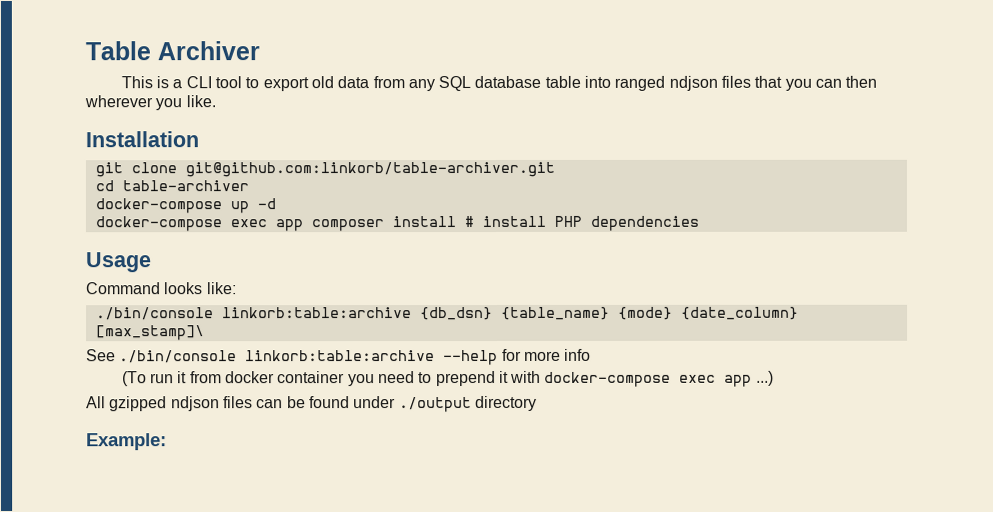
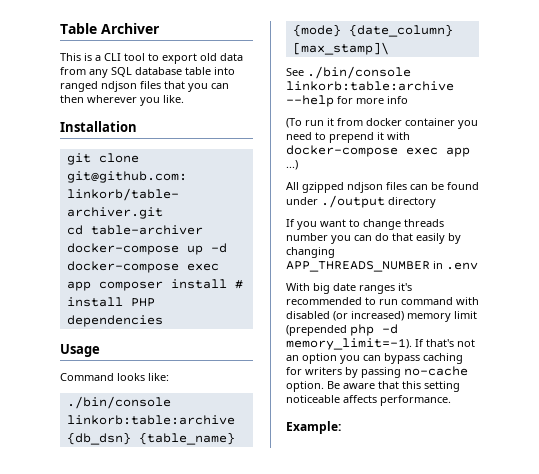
(537, 403) none -> [286,219,444,230] [286,233,461,244] [286,247,335,258] [286,261,478,272] [286,283,412,294] [286,297,479,305] [286,311,477,322] [286,324,398,336] [286,338,475,350] [286,353,463,364] [286,366,468,378] [286,381,460,392] [286,395,451,406] // If you want to change threads number you can do that easily by changing APP_THREADS_NUMBER in .env // With big date ranges it's recommended to run command with disabled (or increased) memory limit (prepended php -d memory_limit=-1). If that's not an option you can bypass caching for writers by passing no-cache option. Be aware that this setting noticeable affects performance.

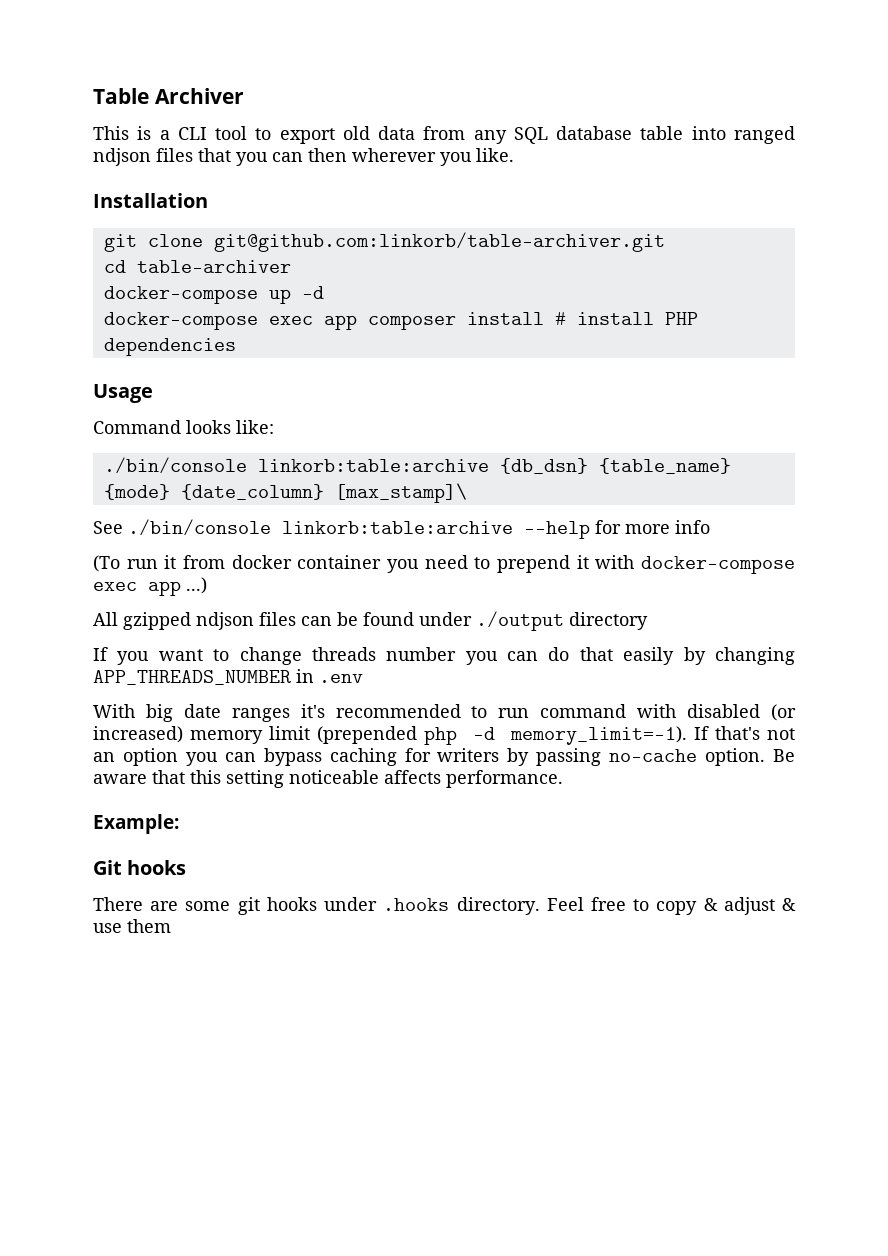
(341, 427) none -> [93,860,187,875] [93,897,796,915] [93,919,171,933] // Git hooks // There are some git hooks under .hooks directory. Feel free to copy & adjust & use them

